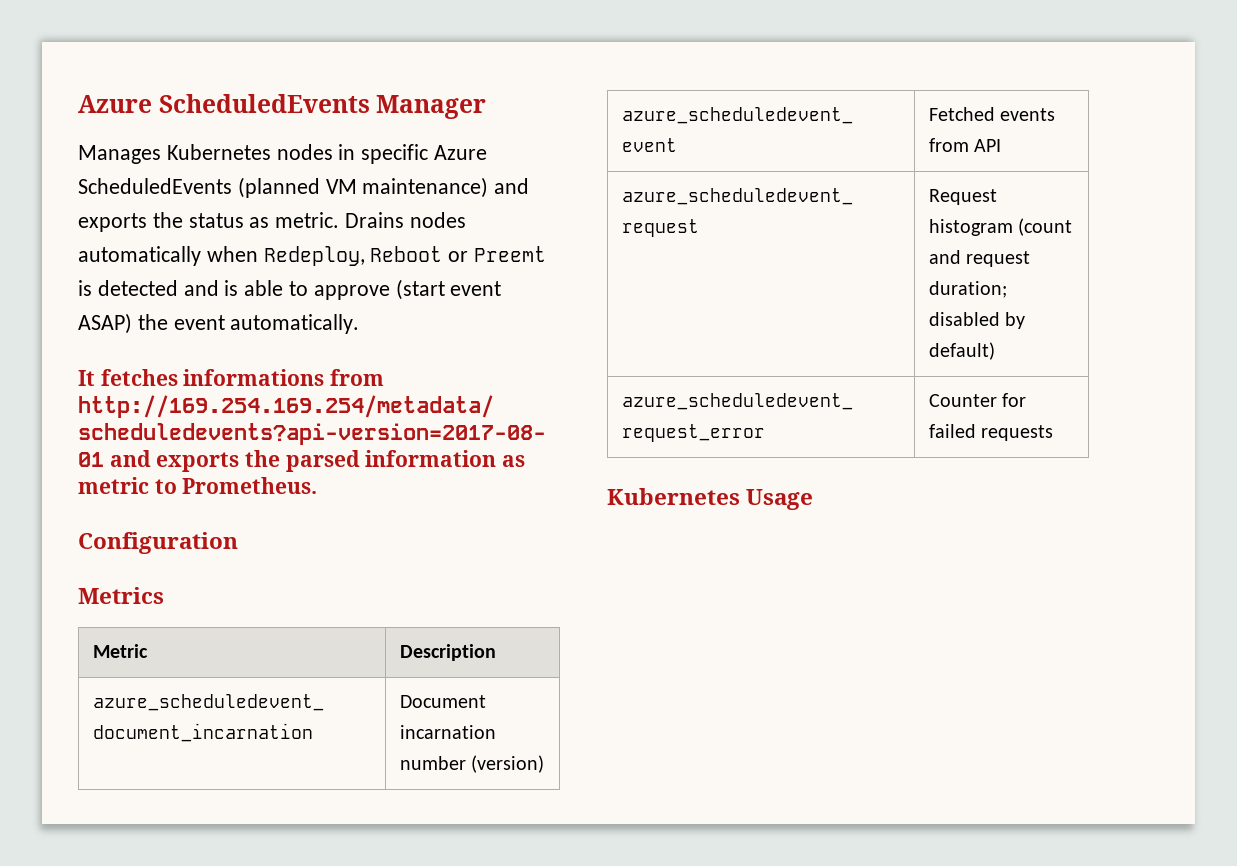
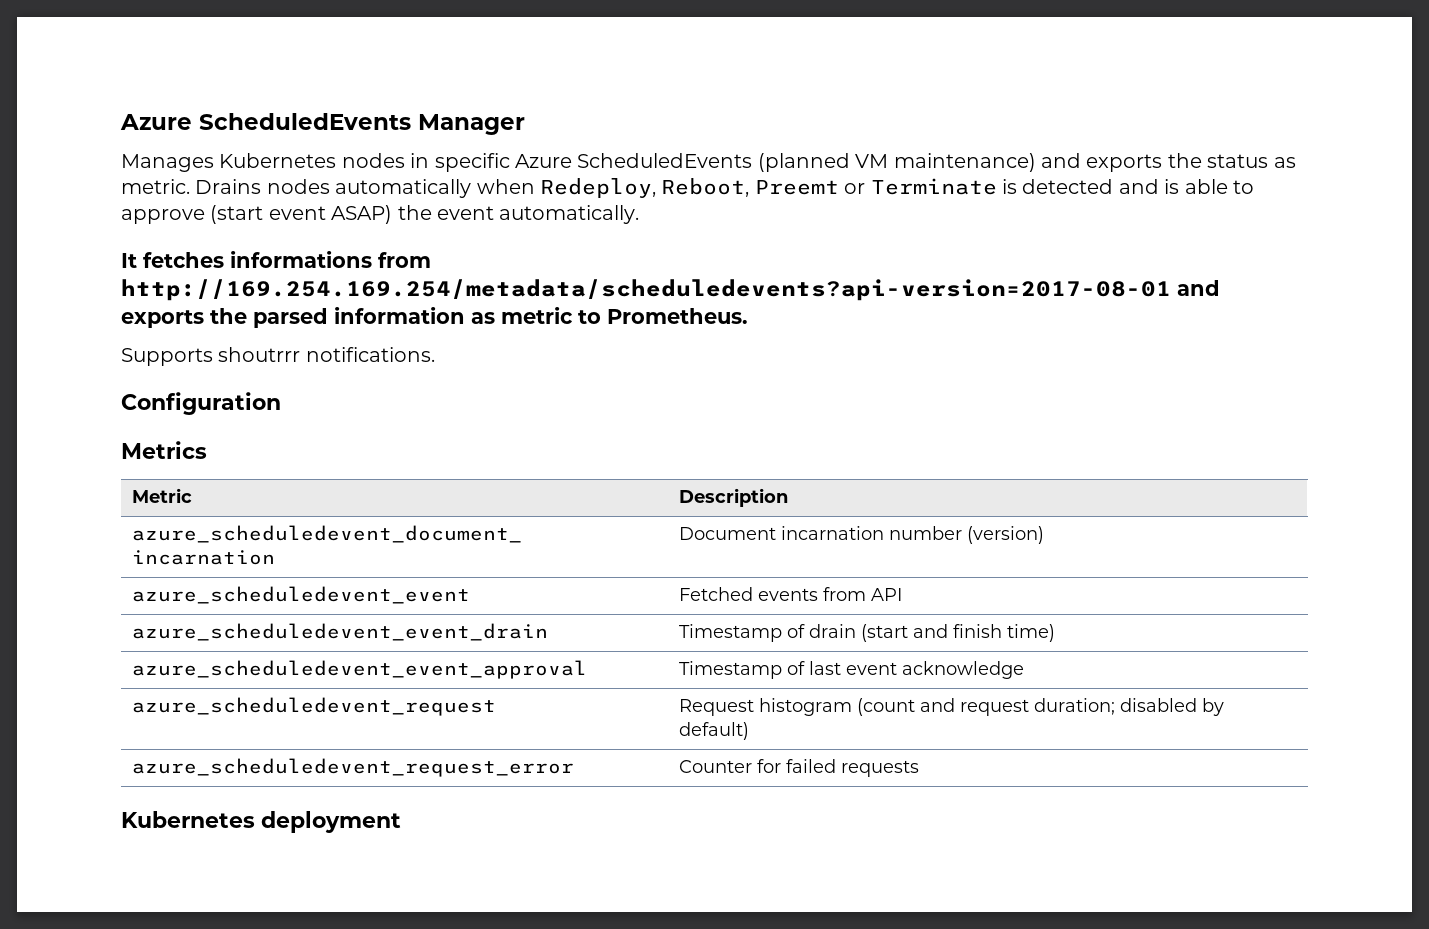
[370,246,547,262] Reboot or Preemt -> [661,178,997,197] Reboot, Preemt or Terminate
(318, 485) none -> [121,347,435,366] // Supports shoutrrr notifications.
(1001, 145) none -> [132,623,549,641] [679,624,1056,642] [132,660,588,679] [679,661,1025,679] // azure_scheduledevent_event_drain | Timestamp of drain (start and finish time) // azure_scheduledevent_event_approval | Timestamp of last event acknowledge
[746,489,814,510] Usage -> [261,811,401,833] deployment

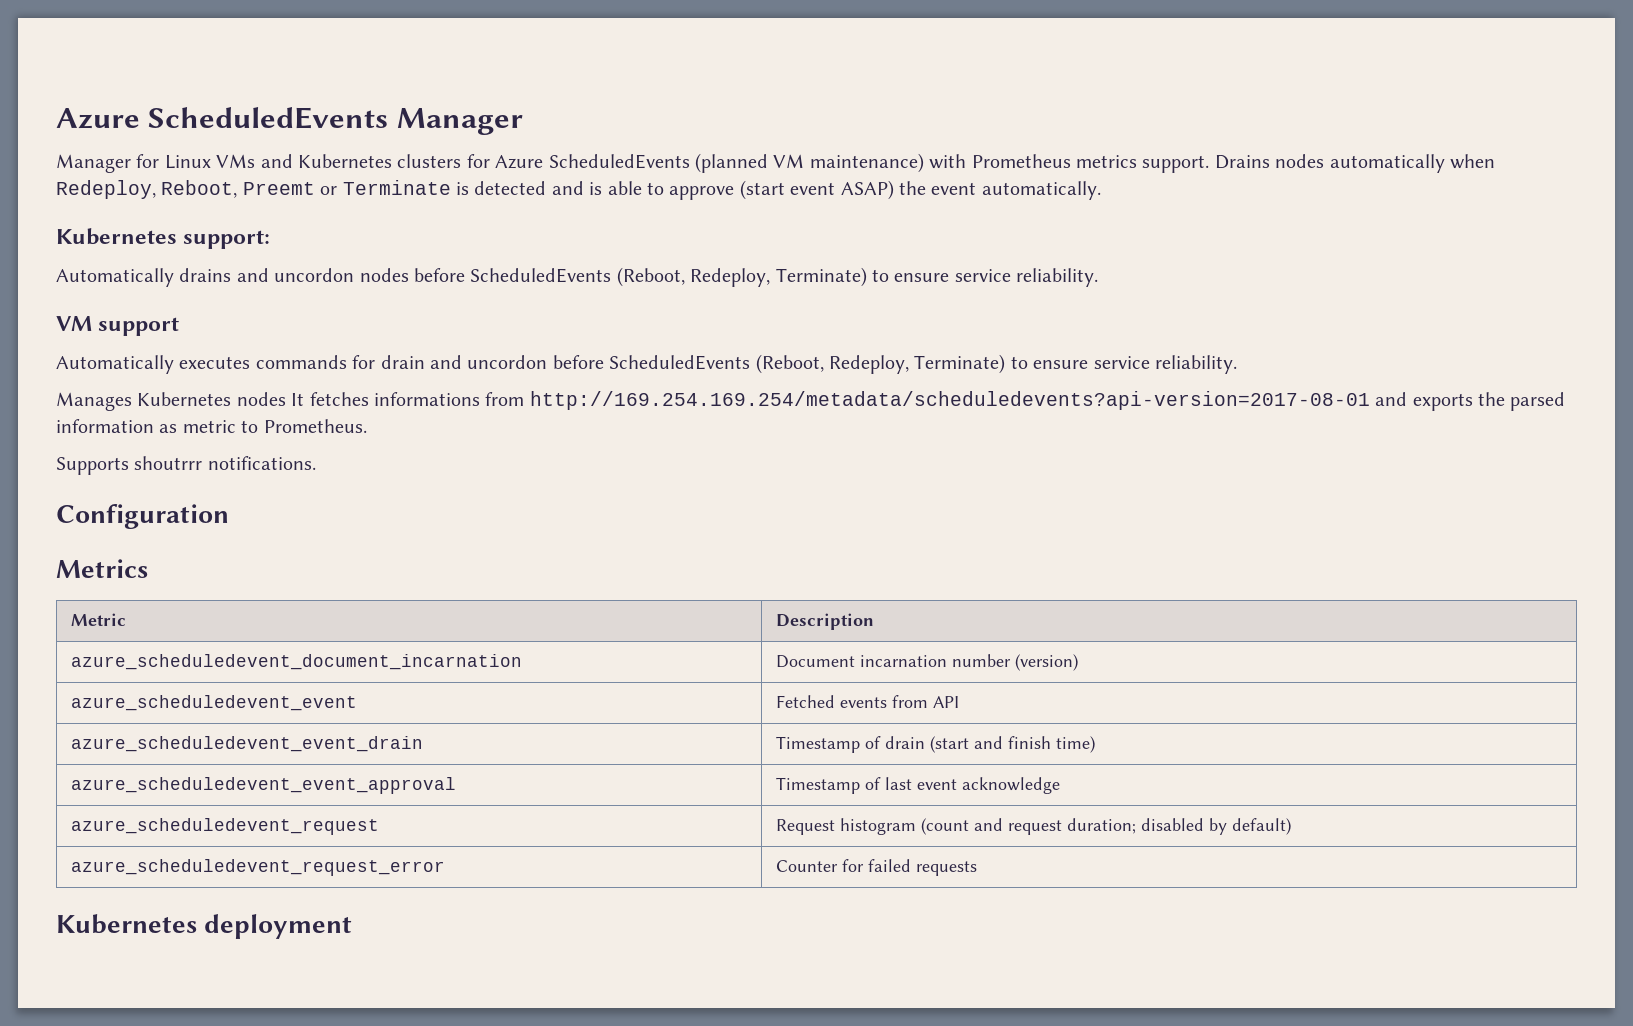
[121,153,510,172] Manages Kubernetes nodes in specific -> [56,154,490,173] Manager for Linux VMs and Kubernetes clusters for
[1040,153,1296,172] [121,179,190,194] and exports the status as metric. -> [929,154,1210,173] with Prometheus metrics support.
(640, 214) none -> [56,228,271,249] [56,267,1099,287] [56,316,180,336] [56,354,1237,374] [56,392,286,411] Kubernetes support: // Automatically drains and uncordon nodes before ScheduledEvents (Reboot, Redeploy, Terminate) to ensure service reliability. // VM support // Automatically executes commands for drain and uncordon before ScheduledEvents (Reboot, Redeploy, Terminate) to ensure service reliability. // Manages Kubernetes nodes

